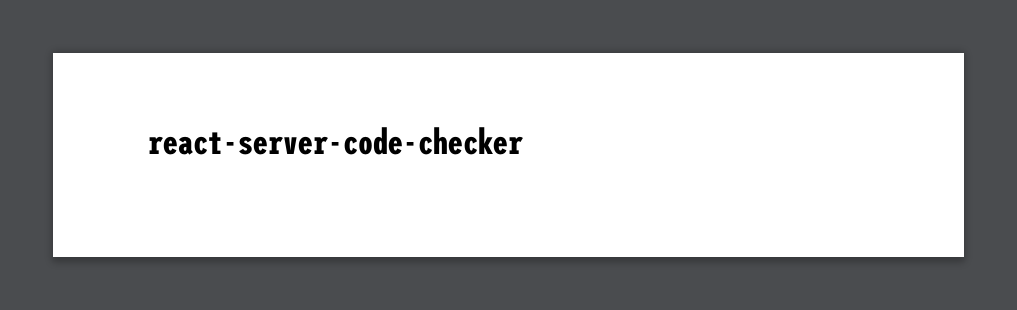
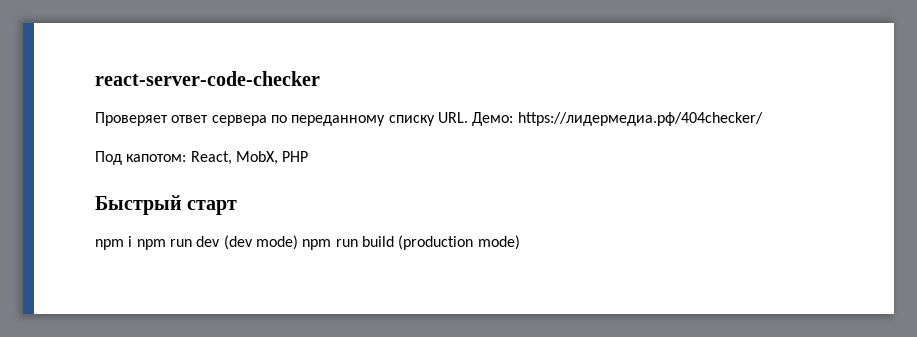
(523, 141) none -> [95,112,763,126] [95,151,309,165] [95,195,238,215] [95,235,520,250] // Проверяет ответ сервера по переданному списку URL. Демо: https://лидермедиа.рф/404checker/ // Под капотом: React, MobX, PHP // Быстрый старт // npm i npm run dev (dev mode) npm run build (production mode)

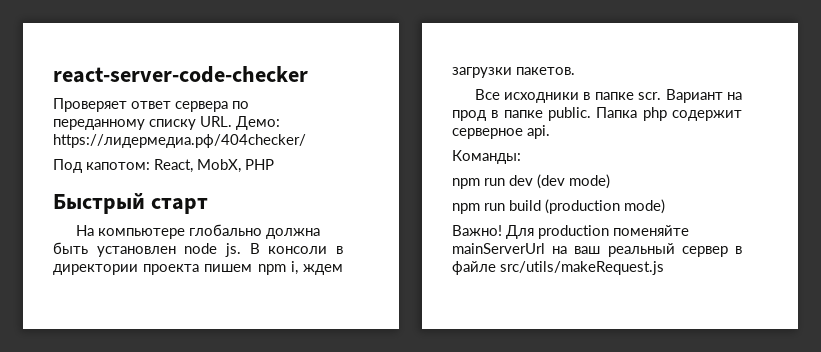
[95,236,133,250] npm i -> [75,224,320,239] [53,242,343,257] [53,261,343,275] [452,67,575,78] [474,89,742,103] [452,107,742,121] [452,125,550,139] [452,150,521,164] На компьютере глобально должна быть установлен node js. В консоли в директории проекта пишем npm i, ждем загрузки пакетов. // Все исходники в папке scr. Вариант на прод в папке public. Папка php содержит серверное api. // Команды: //
(298, 242) none -> (610, 181) //
(520, 242) none -> [452,225,689,239] [452,243,742,257] [452,261,664,275] // Важно! Для production поменяйте mainServerUrl на ваш реальный сервер в файле src/utils/makeRequest.js

